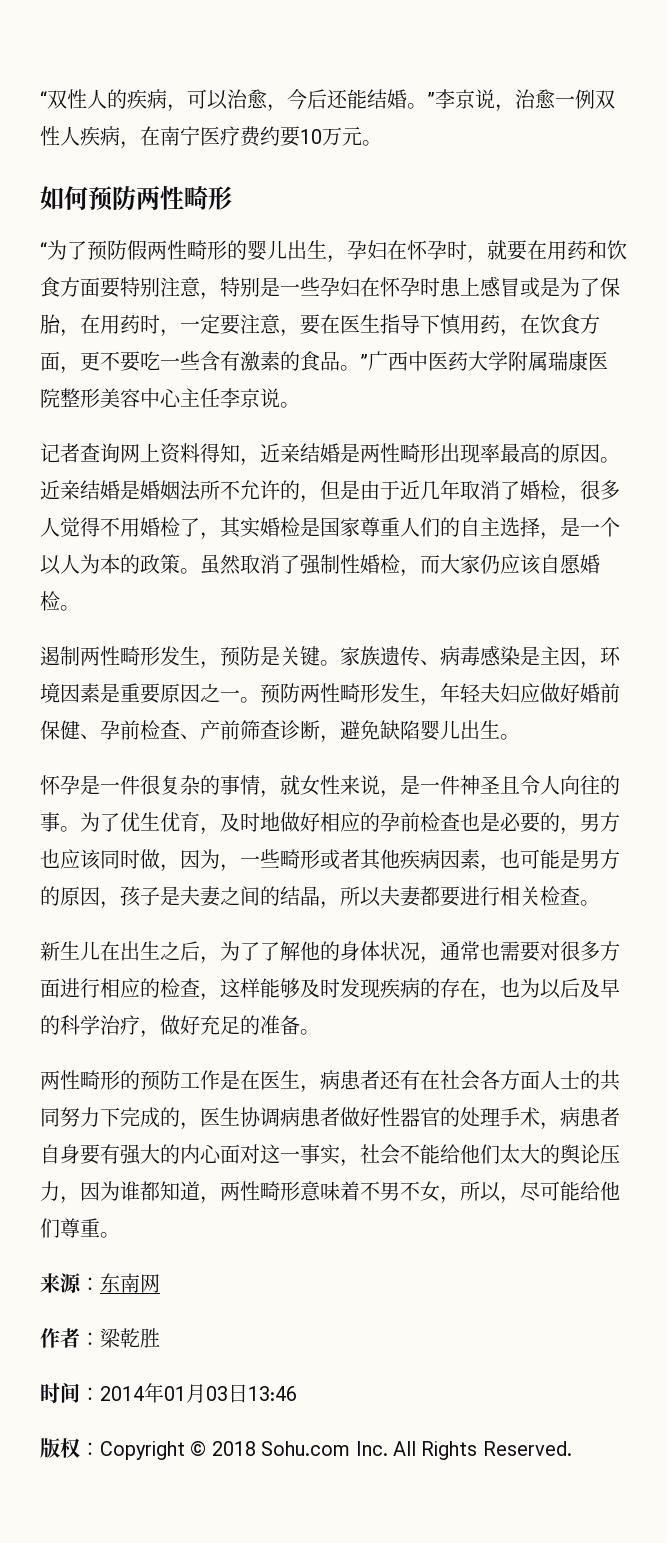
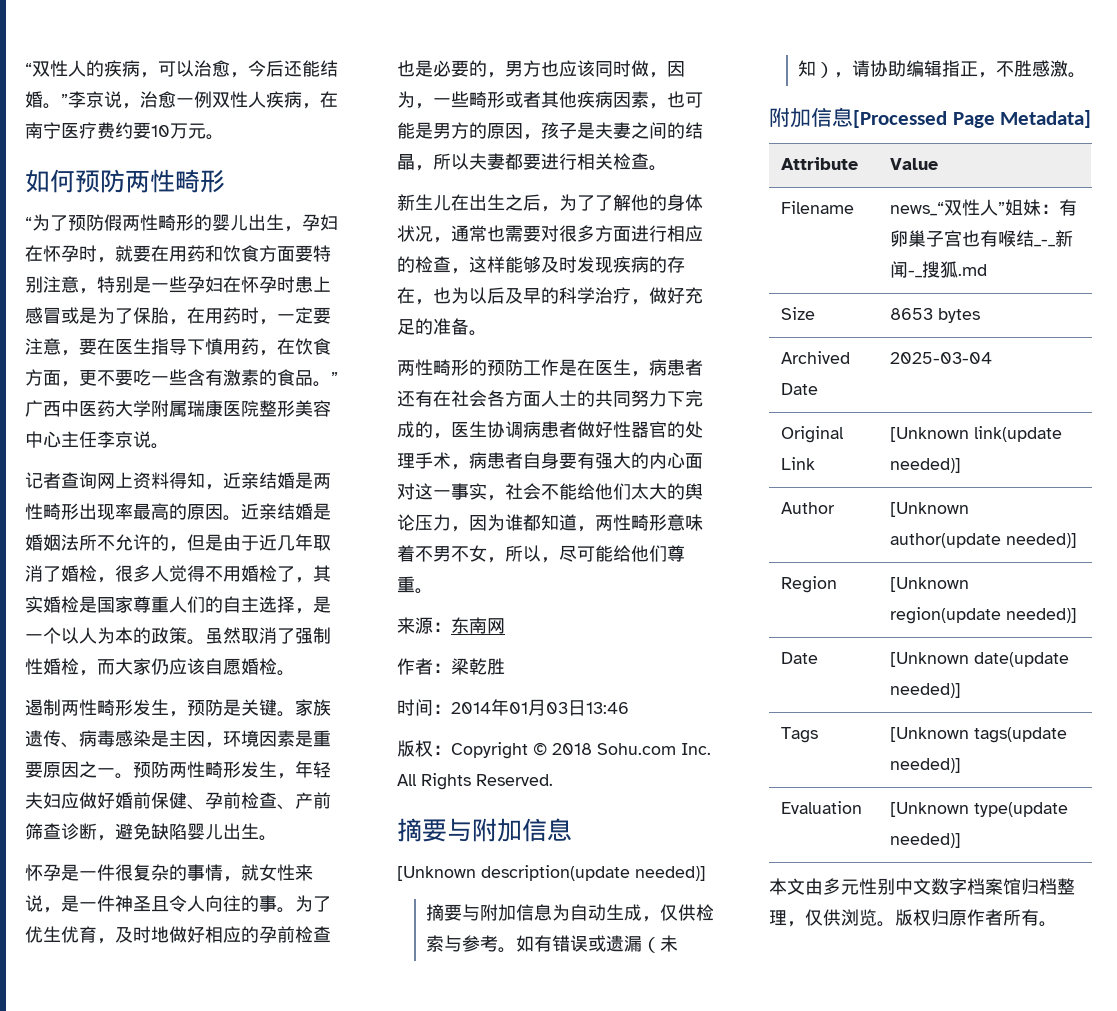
(572, 1448) none -> [397,818,572,842] [397,865,706,881] [425,904,714,922] [425,935,678,953] [797,60,1086,78] [769,107,1092,128] [780,157,858,170] [889,158,938,170] [780,201,854,214] [889,199,1077,216] [889,230,1073,247] [889,261,987,278] [780,307,815,320] [889,308,980,323] [780,351,850,364] [780,383,818,395] [889,352,992,364] [780,426,844,443] [780,457,815,470] [889,426,1062,442] [889,458,961,473] [780,502,835,514] [889,502,969,517] [889,533,1077,548] [780,576,837,593] [889,577,969,592] [889,607,1077,624] [780,652,818,664] [889,652,1069,667] [889,683,961,698] [780,727,818,743] [889,727,1067,743] [889,758,961,773] [780,801,862,814] [889,802,1068,817] [889,833,961,848] [769,878,1075,895] [769,909,1057,927] // 摘要与附加信息 // [Unknown description(update needed)] // 摘要与附加信息为自动生成，仅供检索与参考。如有错误或遗漏（未知），请协助编辑指正，不胜感激。 // 附加信息[Processed Page Metadata] // Attribute | Value // Filename | news_“双性人”姐妹：有卵巢子宫也有喉结_-_新闻-_搜狐.md // Size | 8653 bytes // Archived Date | 2025-03-04 // Original Link | [Unknown link(update needed)] // Author | [Unknown author(update needed)] // Region | [Unknown region(update needed)] // Date | [Unknown date(update needed)] // Tags | [Unknown tags(update needed)] // Evaluation | [Unknown type(update needed)] // 本文由多元性别中文数字档案馆归档整理，仅供浏览。版权归原作者所有。

